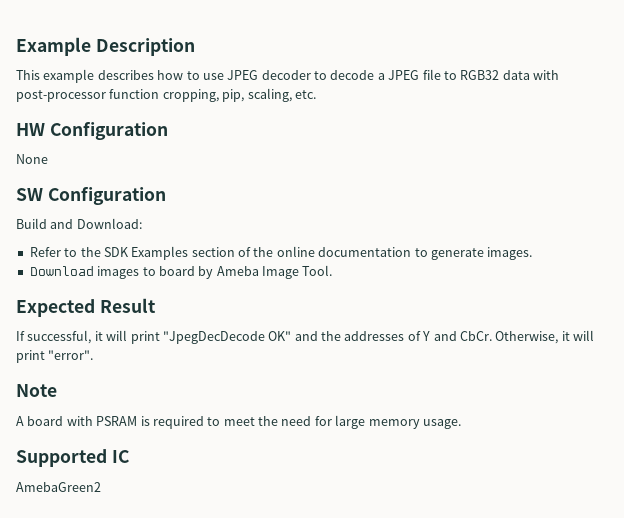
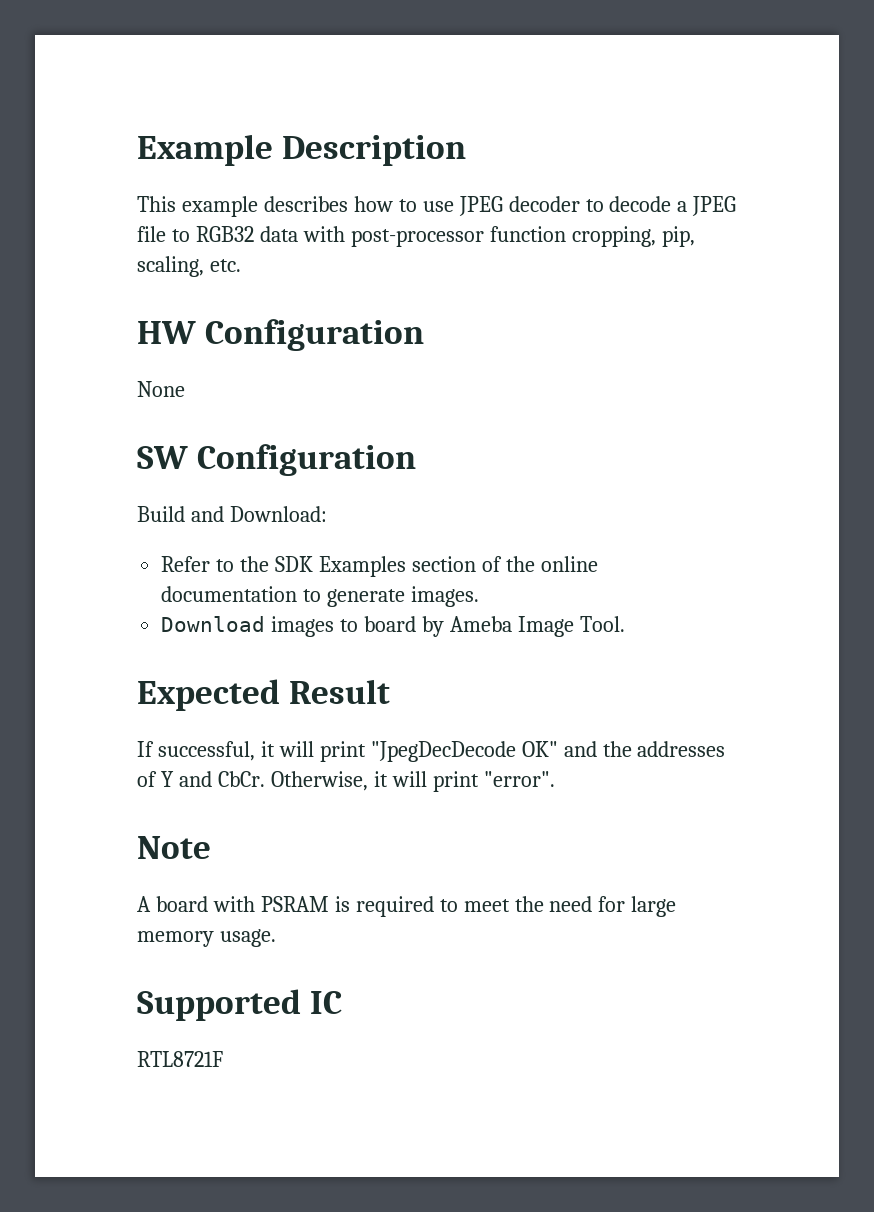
[16,482,101,492] AmebaGreen2 -> [137,1051,223,1067] RTL8721F

